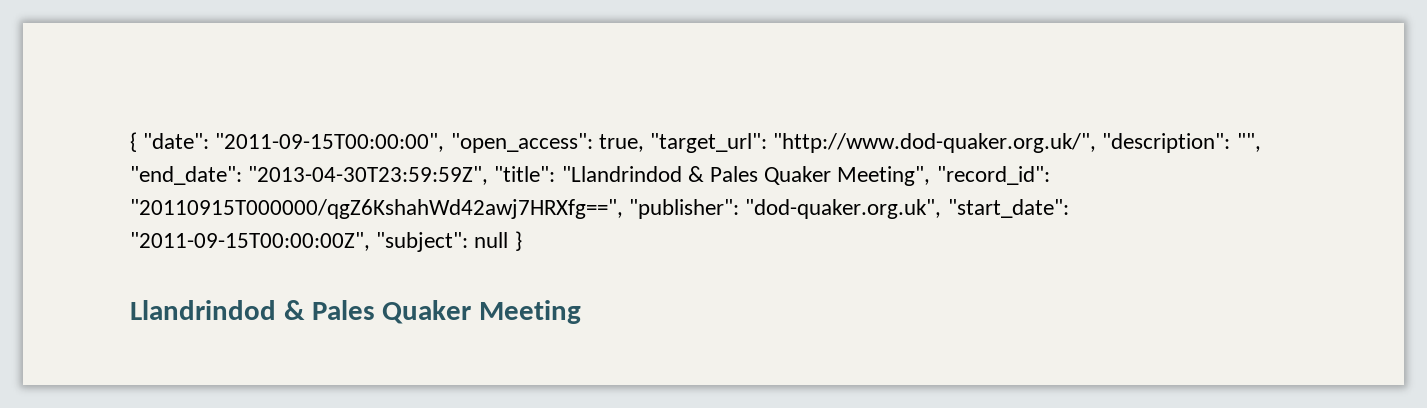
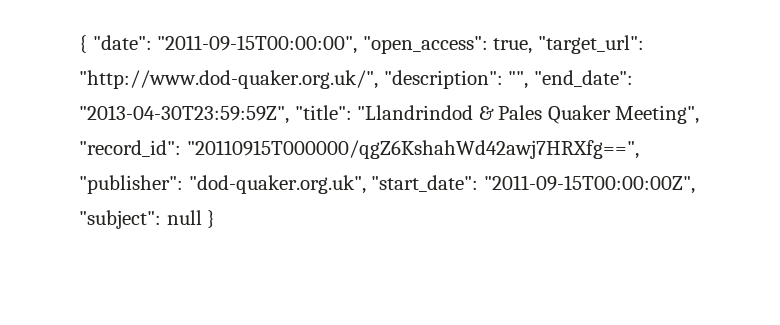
[130,300,582,324] // Llandrindod & Pales Quaker Meeting -> (216, 219) none

